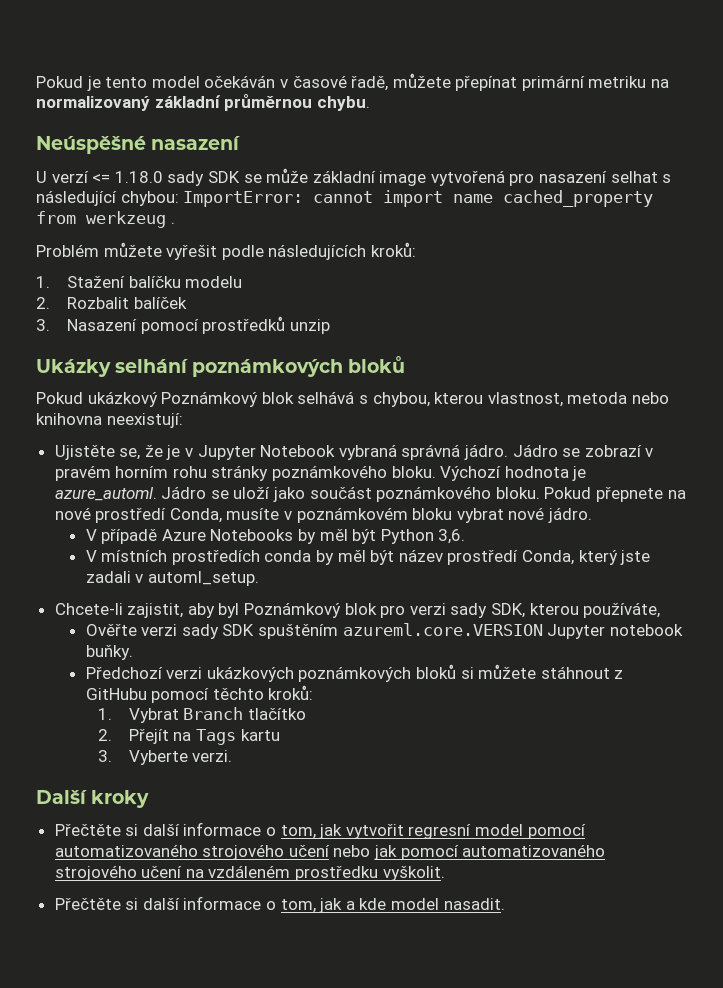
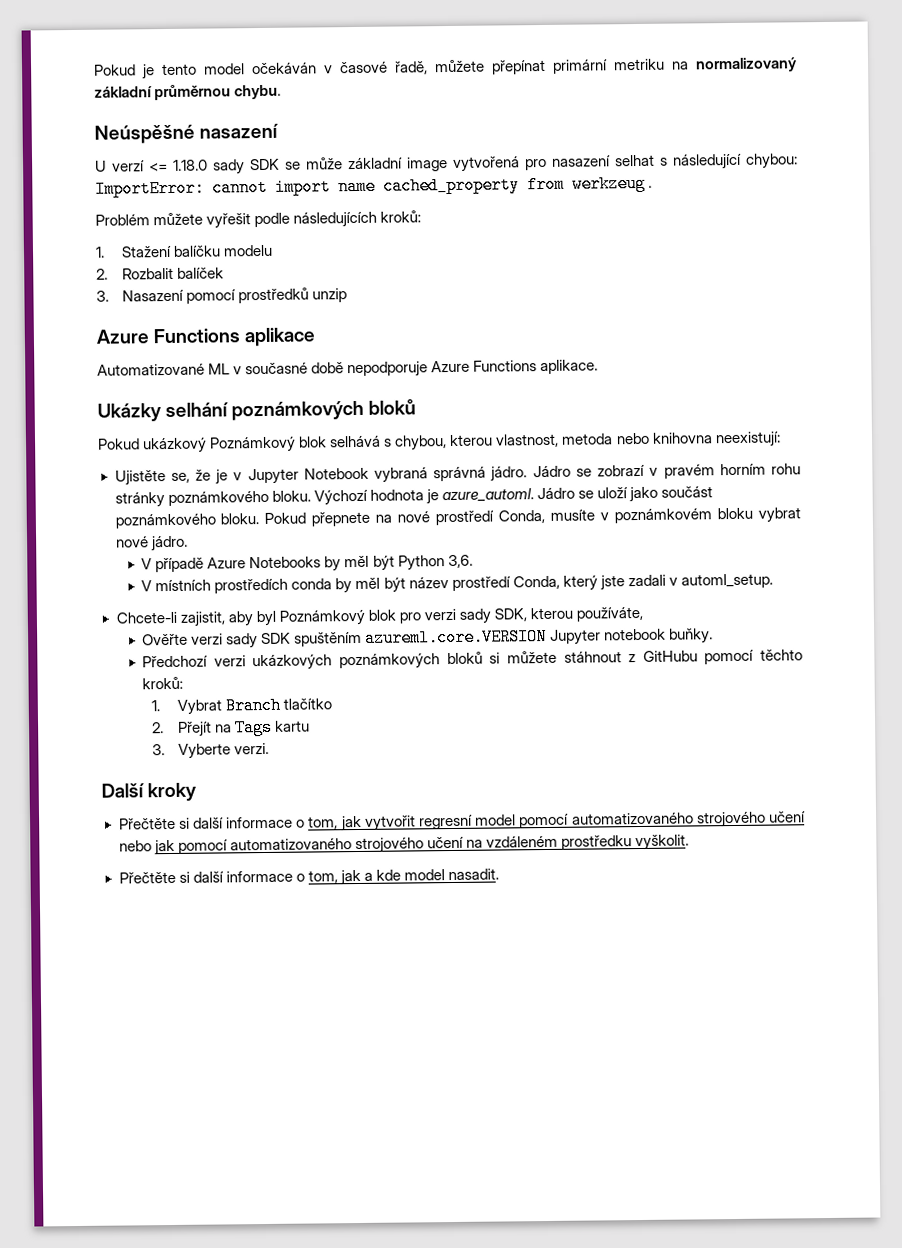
(330, 326) none -> [96,327,317,347] [97,359,599,378] // Azure Functions aplikace // Automatizované ML v současné době nepodporuje Azure Functions aplikace.

